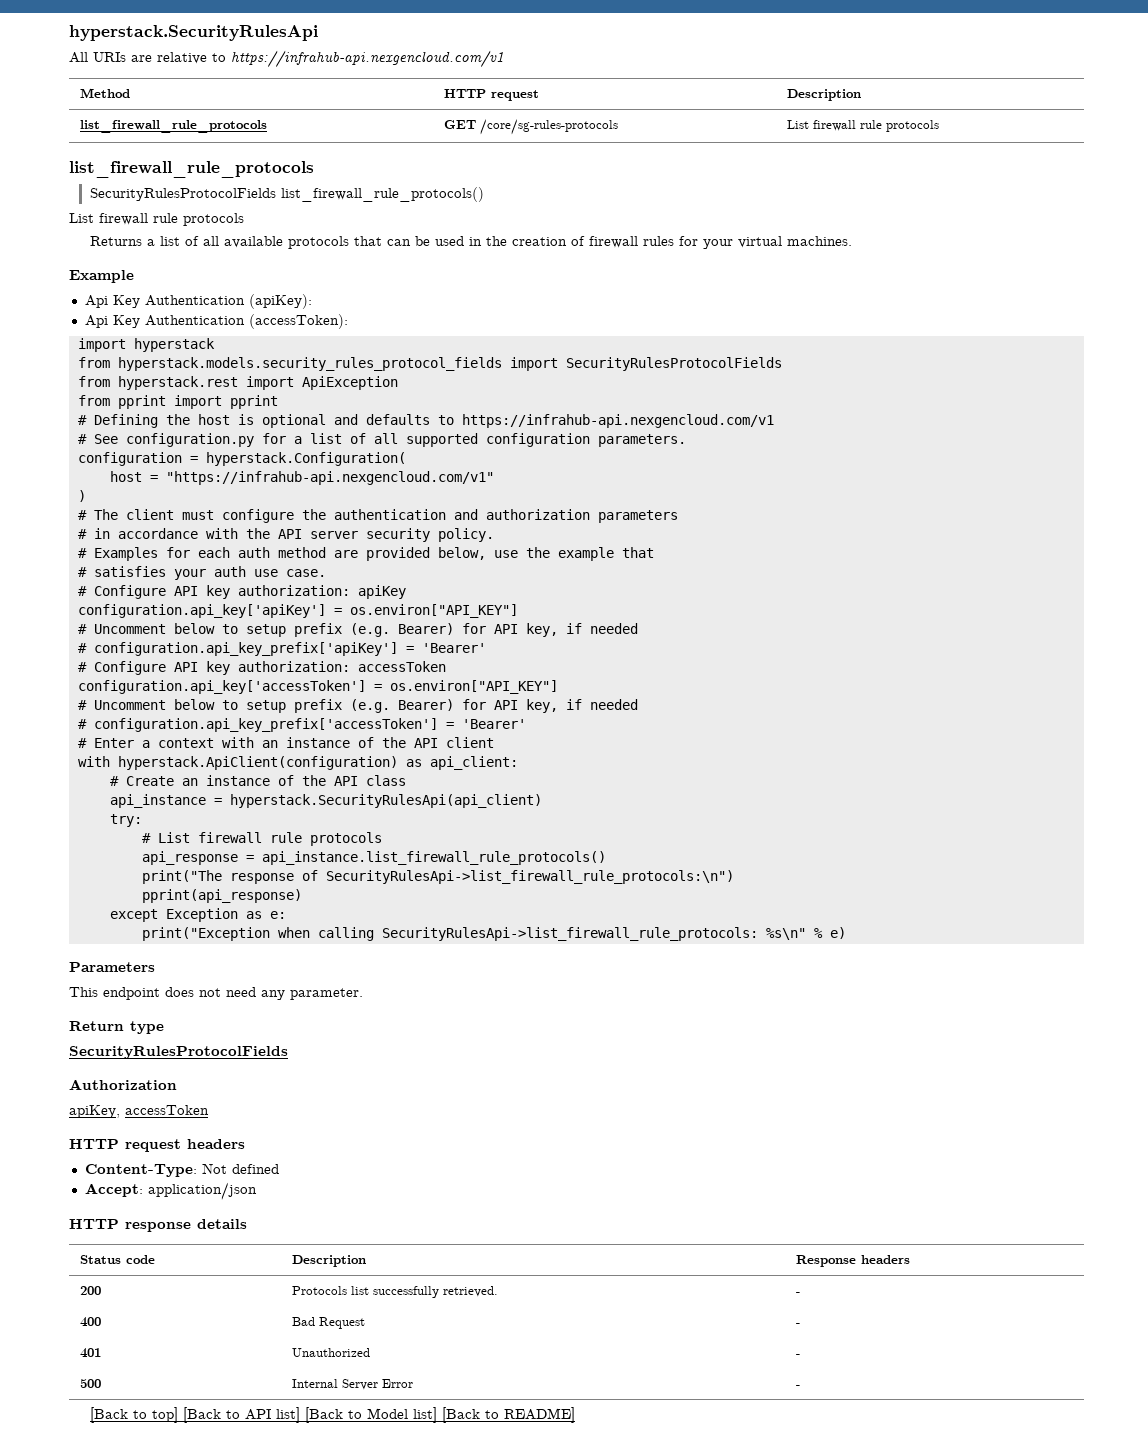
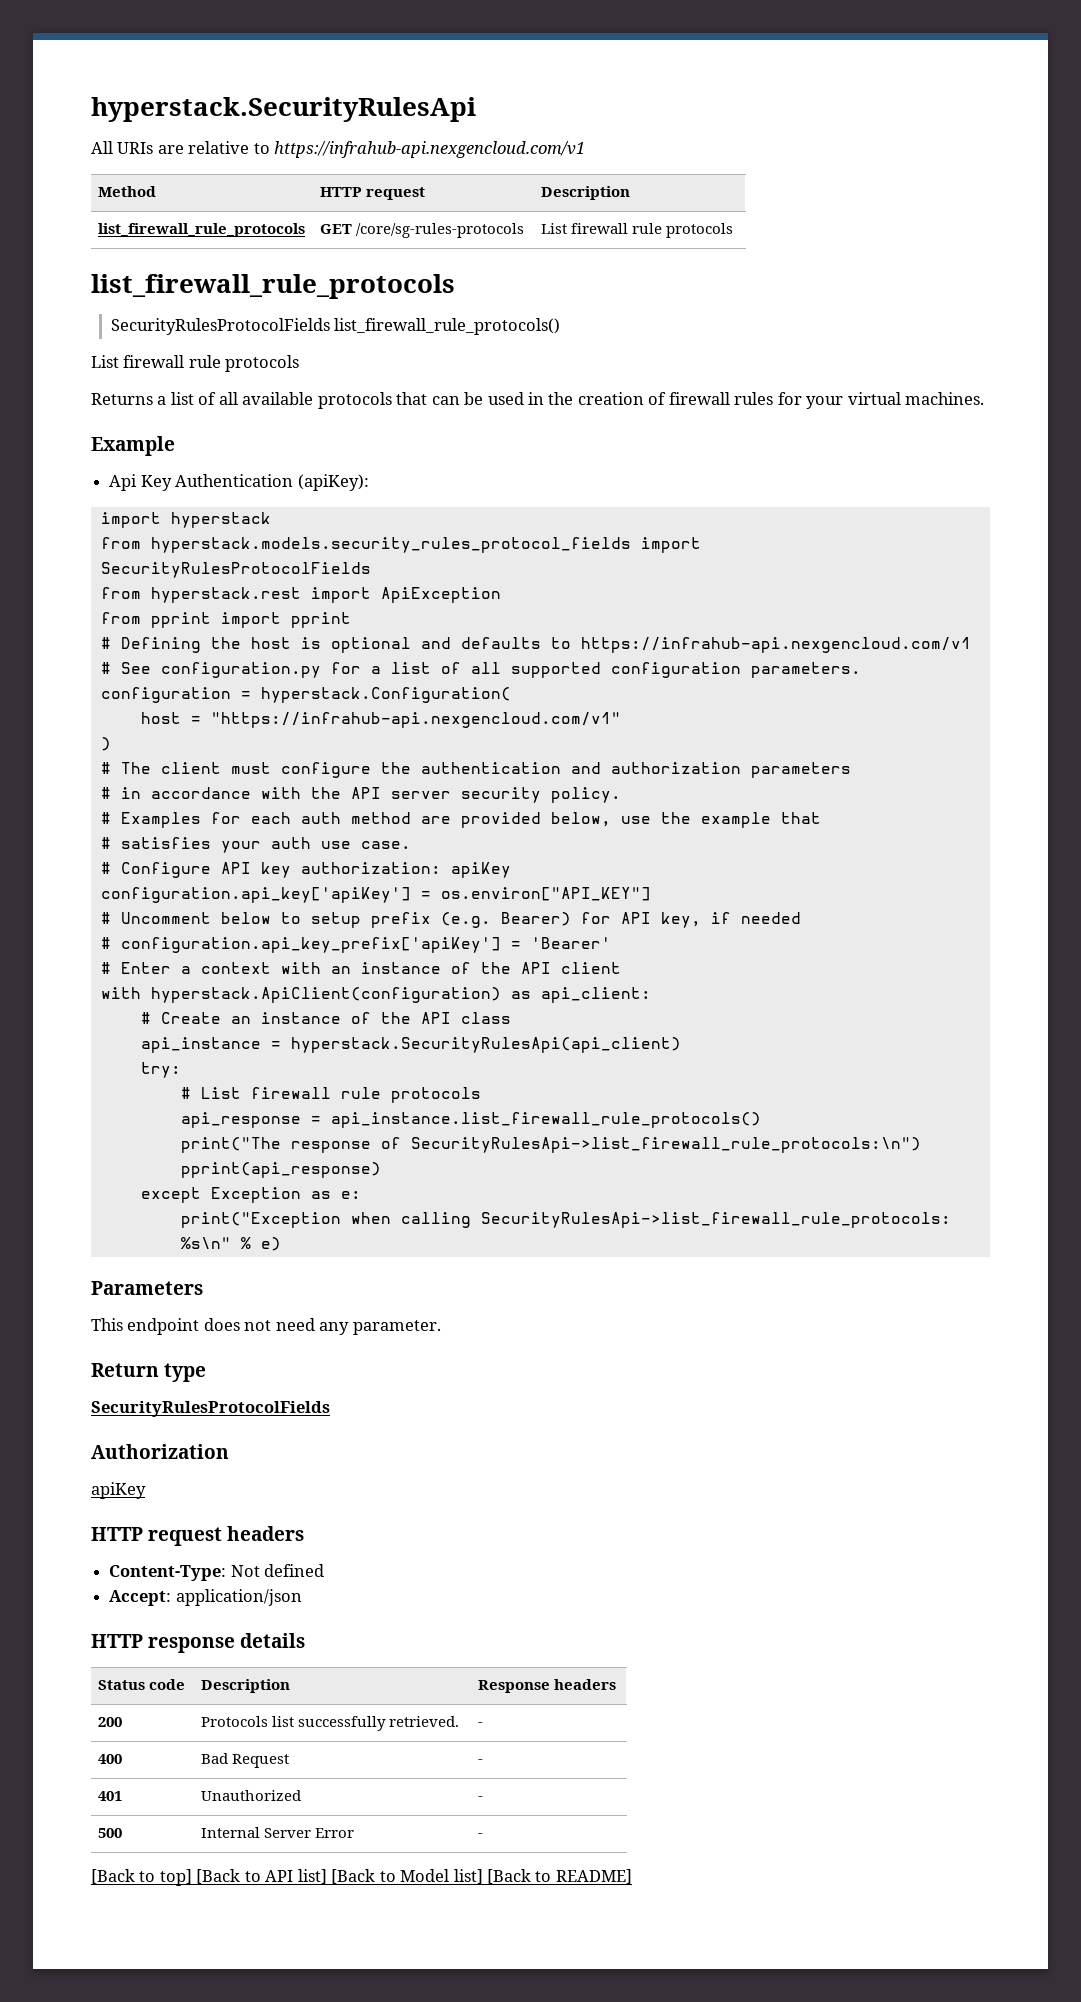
[84,314,348,329] // Api Key Authentication (accessToken): -> (369, 482) none
[77,661,446,675] [77,680,558,694] [77,699,638,713] [77,718,526,732] // # Configure API key authorization: accessToken // configuration.api_key['accessToken'] = os.environ["API_KEY"] // # Uncomment below to setup prefix (e.g. Bearer) for API key, if needed // # configuration.api_key_prefix['accessToken'] = 'Bearer' -> (611, 943) none
[69,1105,209,1118] apiKey, accessToken -> [91,1482,146,1499] apiKey

